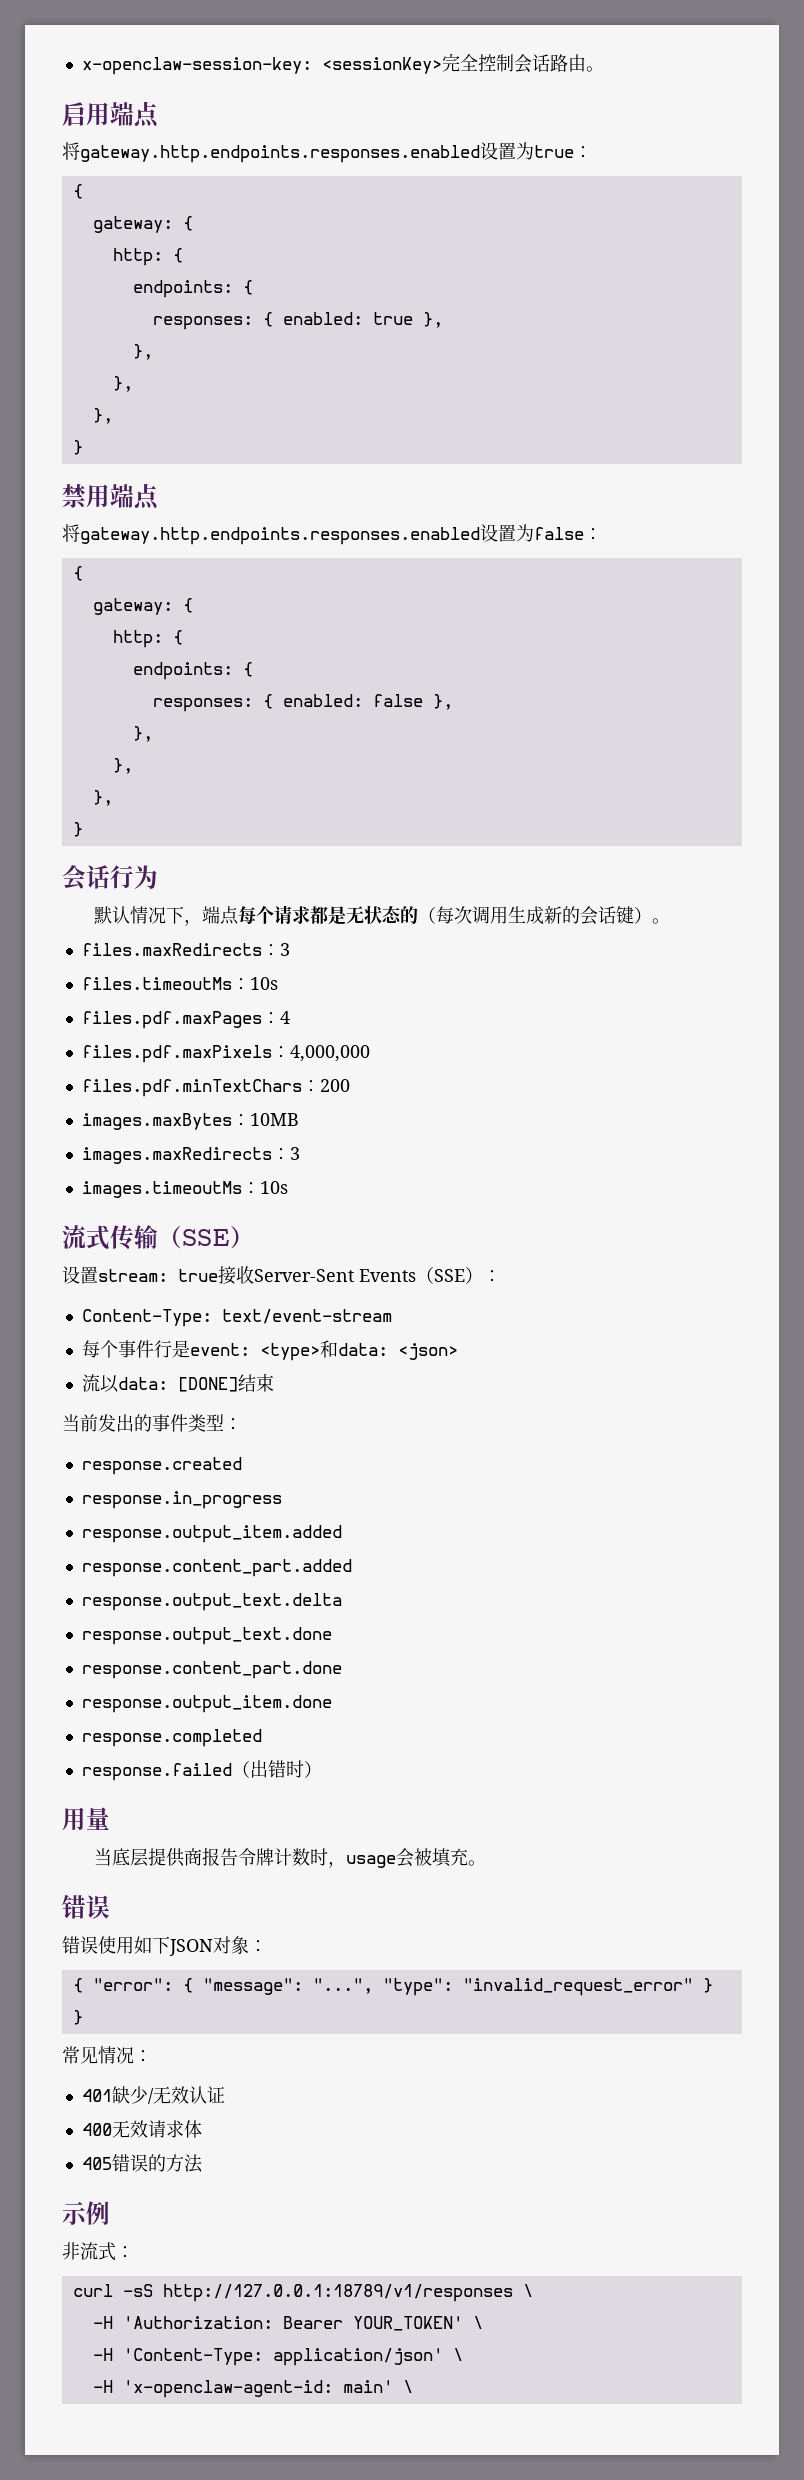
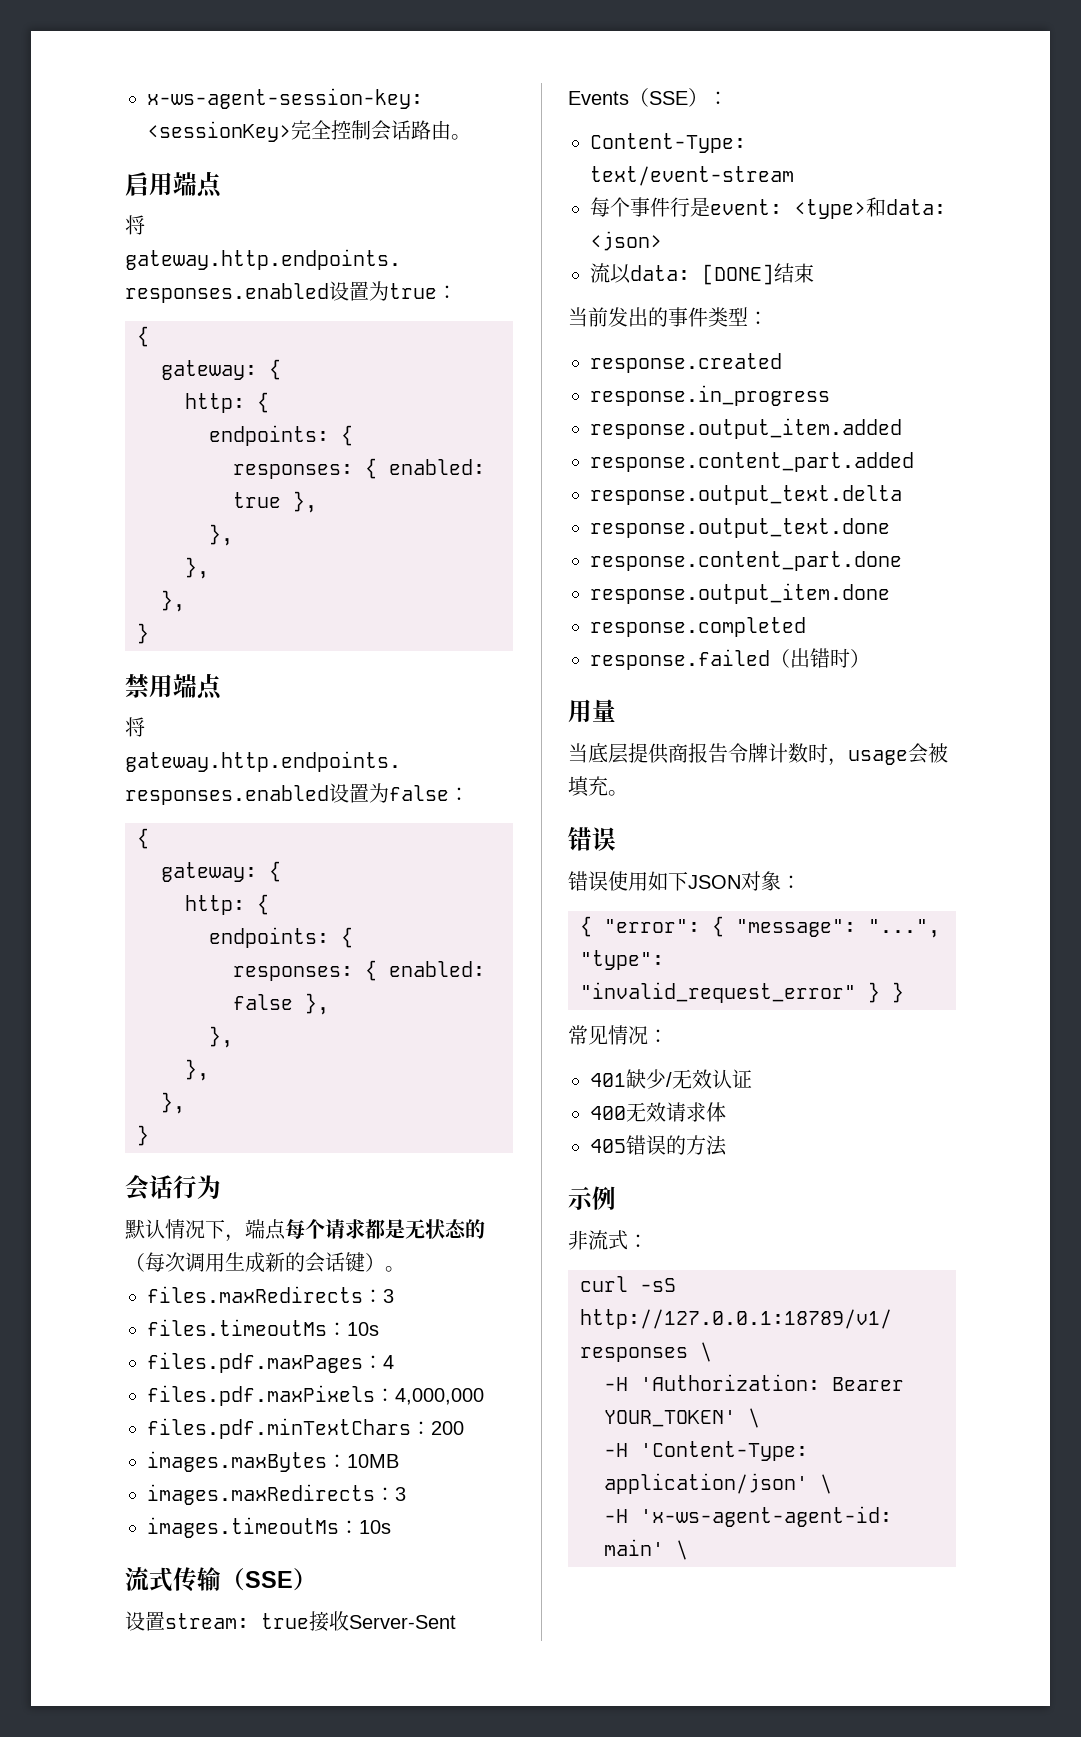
[81,57,312,75] x-openclaw-session-key: -> [147,88,423,109] x-ws-agent-session-key:
[122,2380,333,2398] 'x-openclaw-agent-id: -> [640,1506,892,1527] 'x-ws-agent-agent-id:

